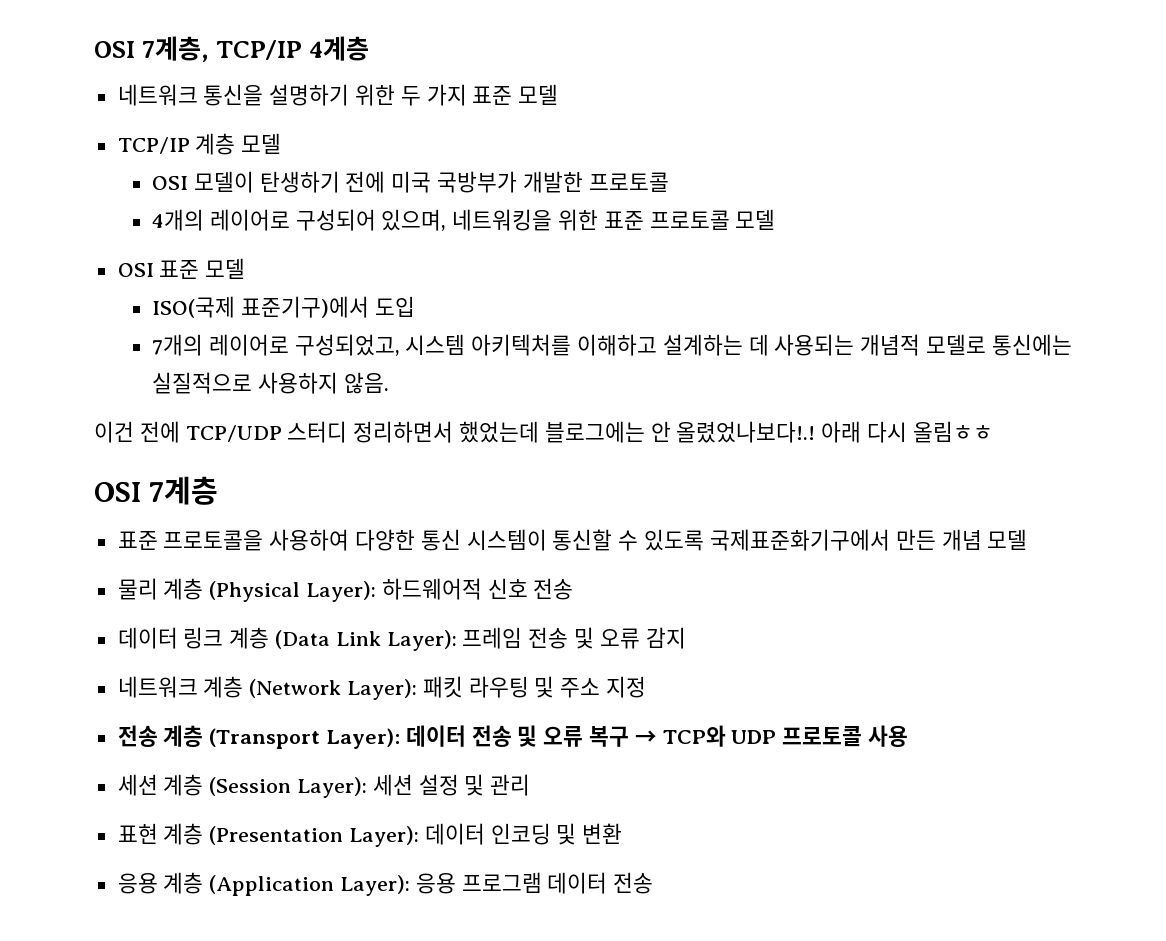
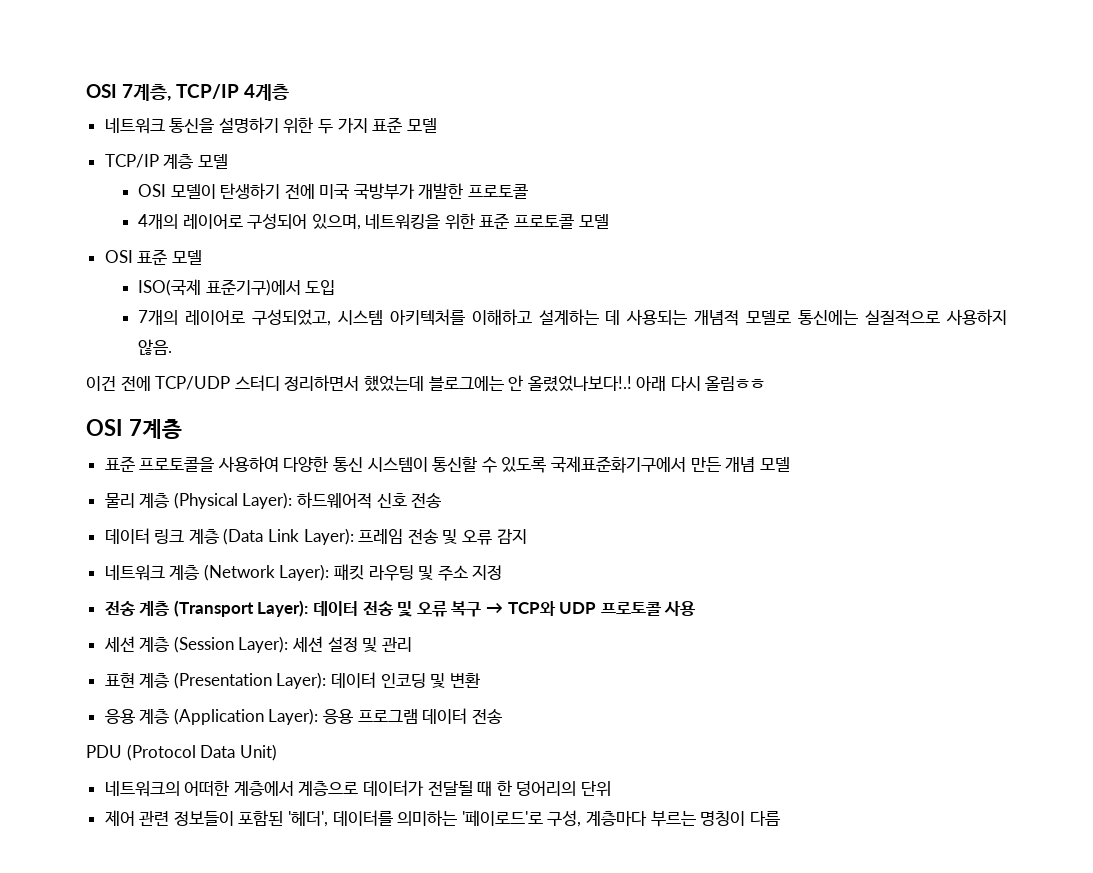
(654, 883) none -> [86,744,277,761] [104,780,612,797] [104,810,780,827] // PDU (Protocol Data Unit) // 네트워크의 어떠한 계층에서 계층으로 데이터가 전달될 때 한 덩어리의 단위 // 제어 관련 정보들이 포함된 '헤더', 데이터를 의미하는 '페이로드'로 구성, 계층마다 부르는 명칭이 다름

